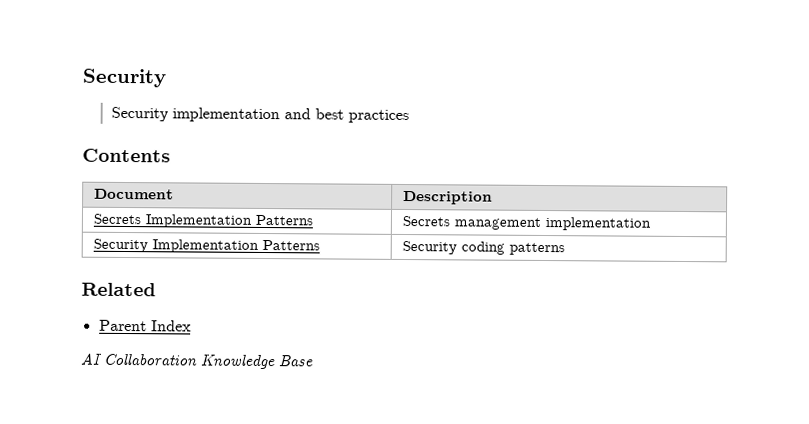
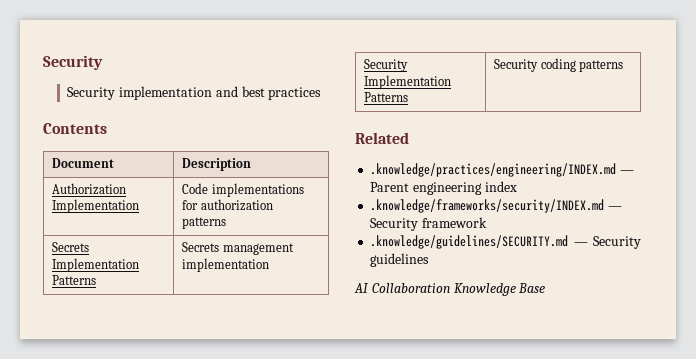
(494, 197) none -> [52,183,127,195] [52,199,140,213] [182,183,304,197] [182,199,273,211] [182,217,227,229] // Authorization Implementation | Code implementations for authorization patterns
[98,319,192,332] Parent Index -> [370,163,635,177] [370,181,517,195] [370,199,623,213] [370,217,488,231] [370,235,641,249] [370,253,430,267] .knowledge/practices/engineering/INDEX.md — Parent engineering index // .knowledge/frameworks/security/INDEX.md — Security framework // .knowledge/guidelines/SECURITY.md — Security guidelines

